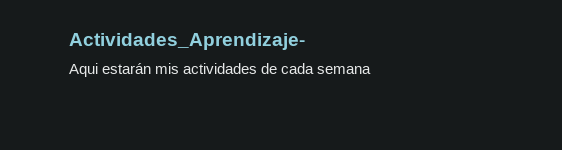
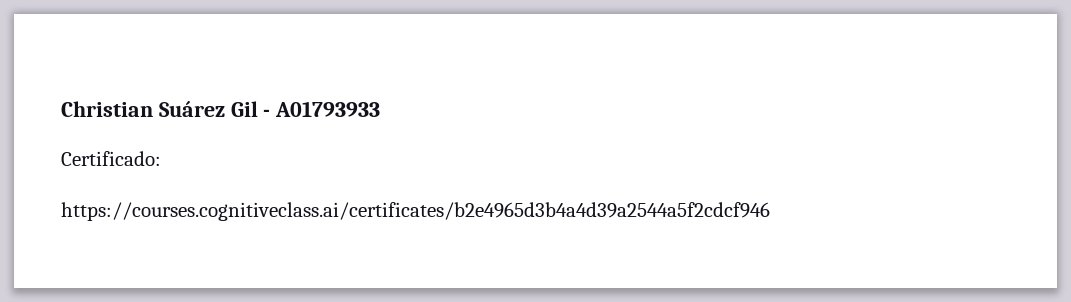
[69,33,305,50] [69,63,372,77] Actividades_Aprendizaje- // Aqui estarán mis actividades de cada semana -> [61,101,381,117] [61,151,161,166] [61,202,770,221] Christian Suárez Gil - A01793933 // Certificado: // https://courses.cognitiveclass.ai/certificates/b2e4965d3b4a4d39a2544a5f2cdcf946

